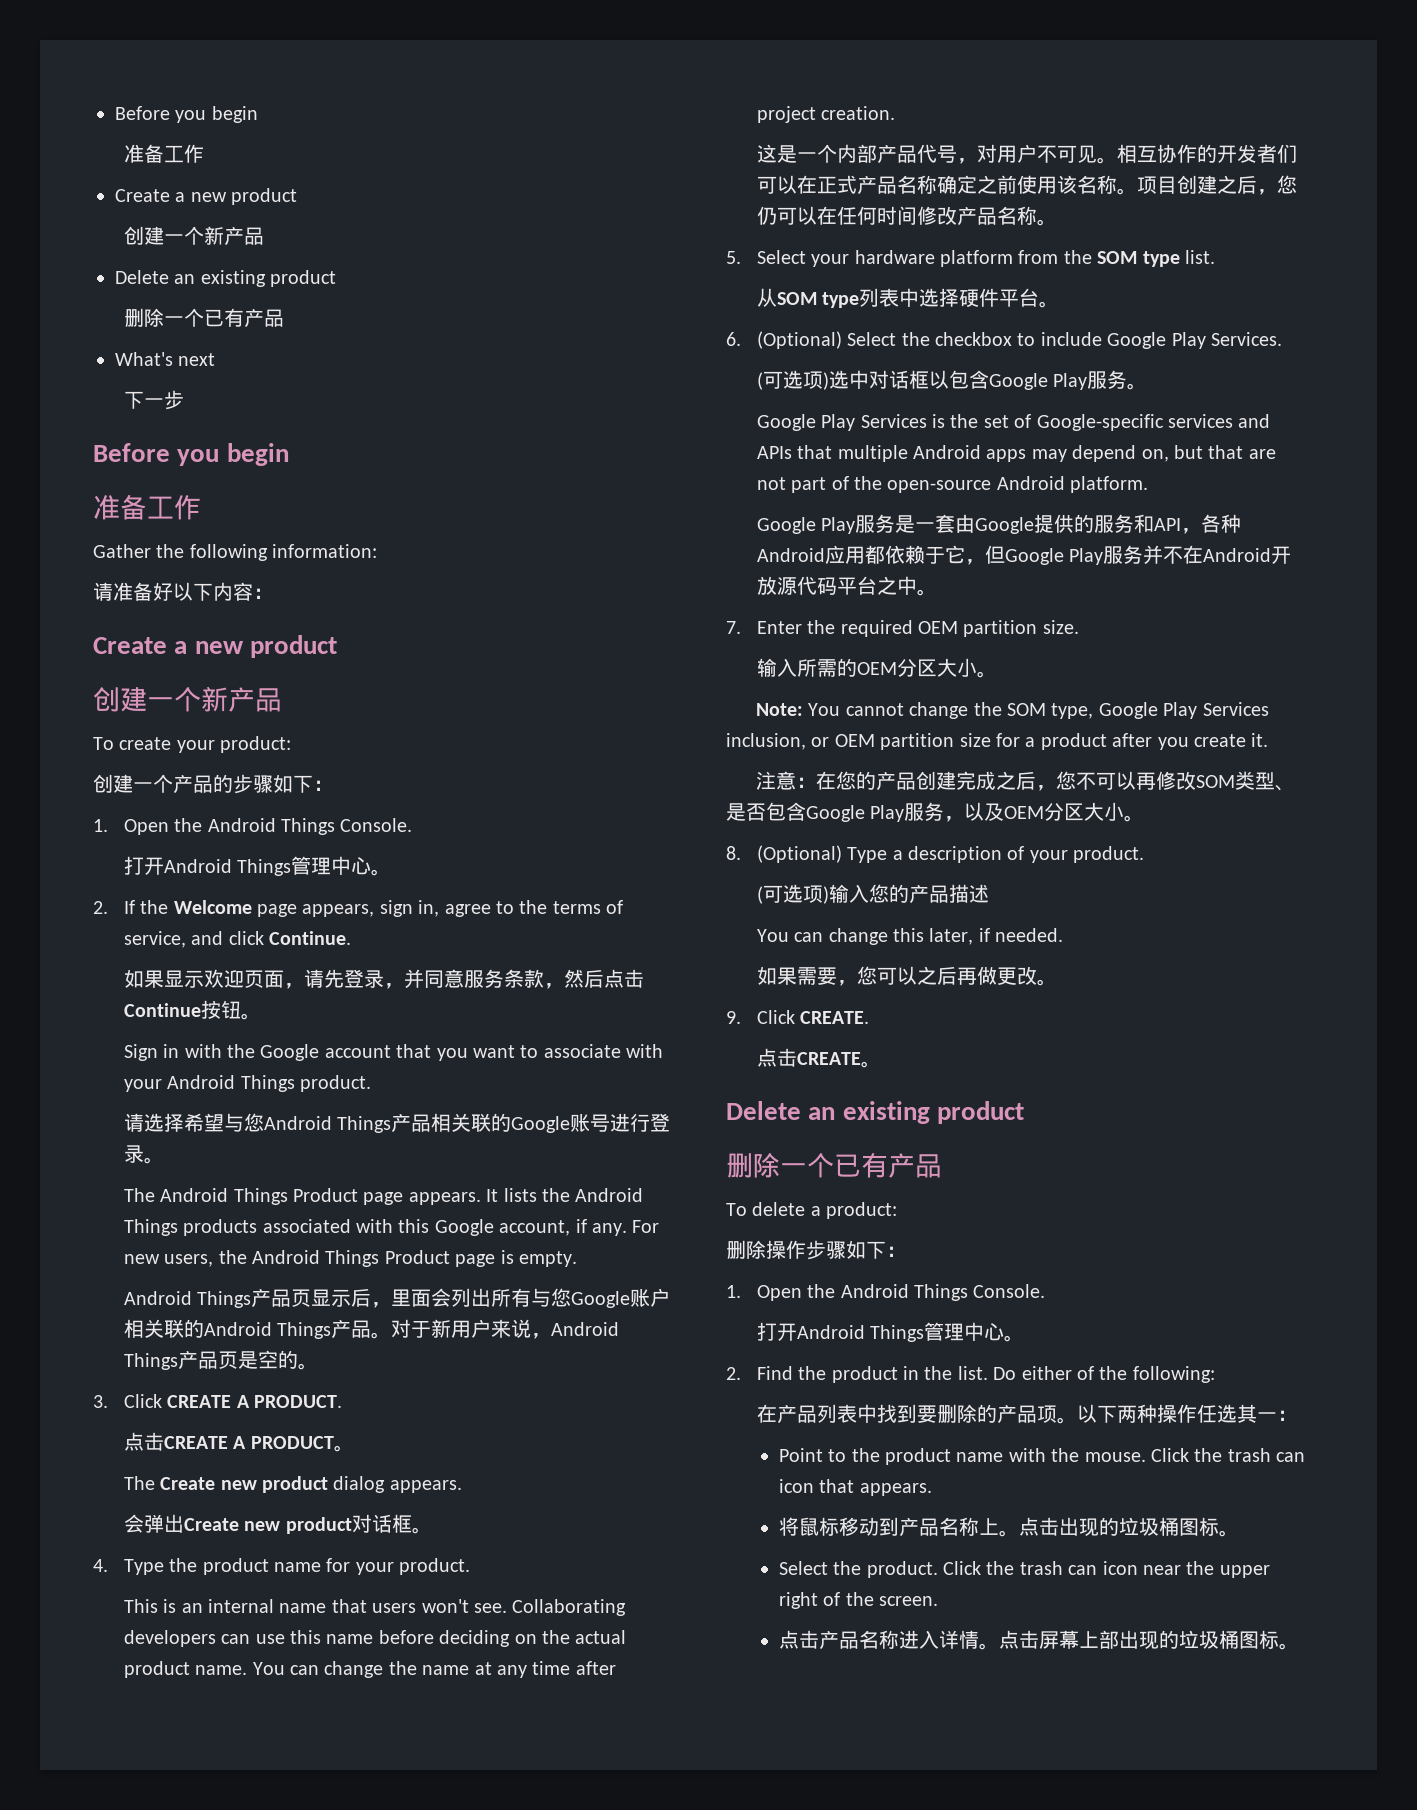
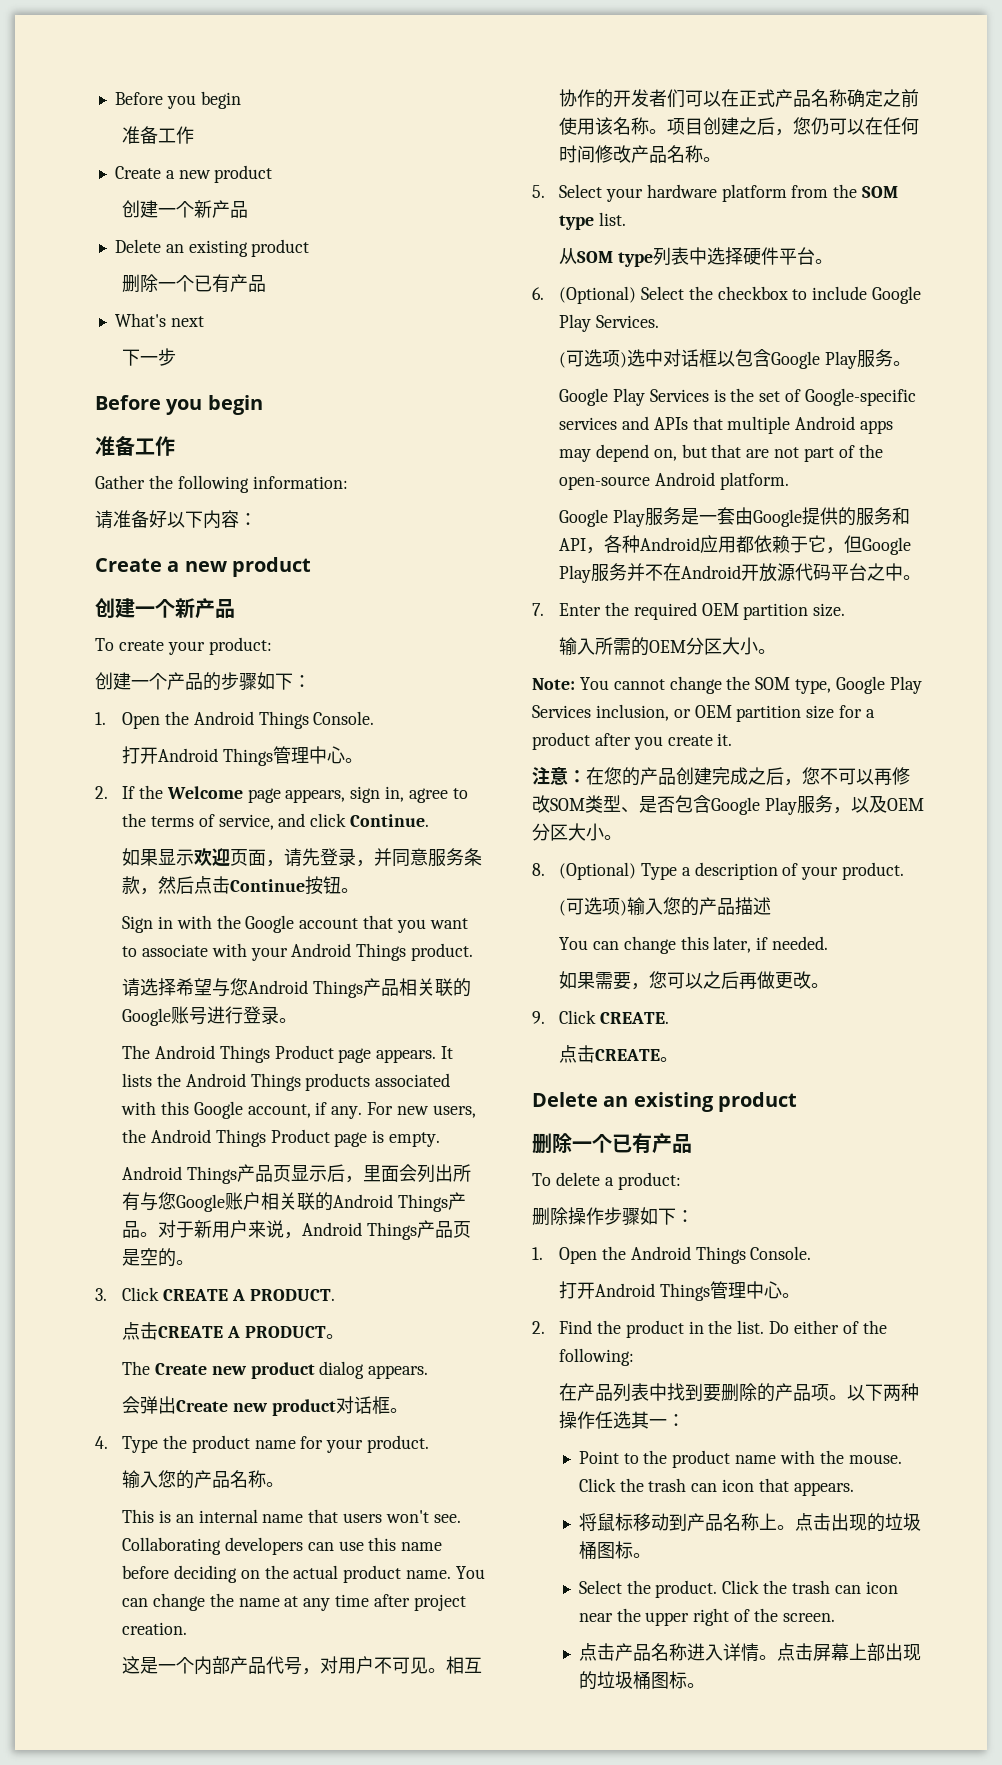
(471, 1566) none -> [121,1470,284,1489] // 输入您的产品名称。

